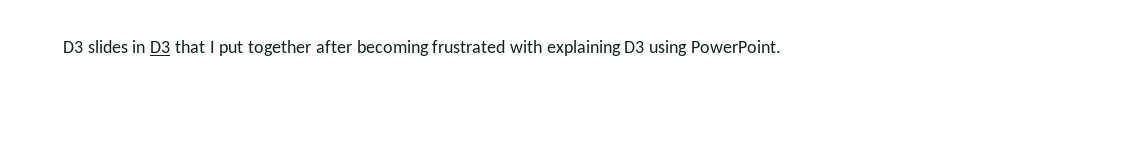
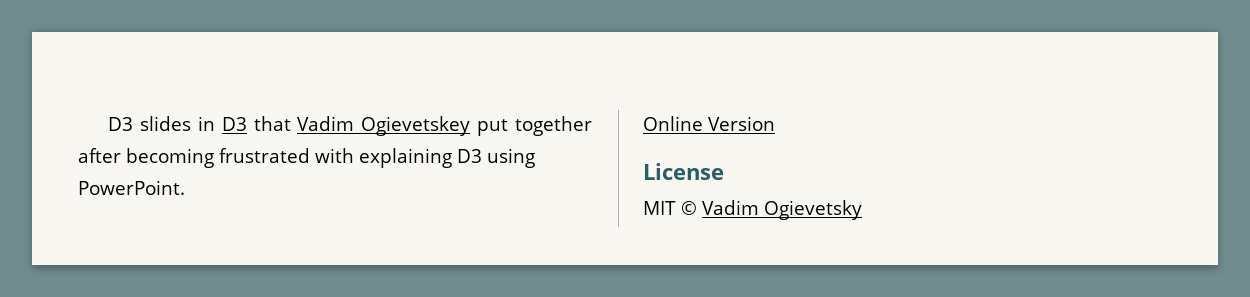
[209,41,215,53] I -> [297,116,471,136] Vadim Ogievetskey
(781, 46) none -> [643,116,775,131] [643,163,724,180] [643,200,862,220] // Online Version // License // MIT © Vadim Ogievetsky

